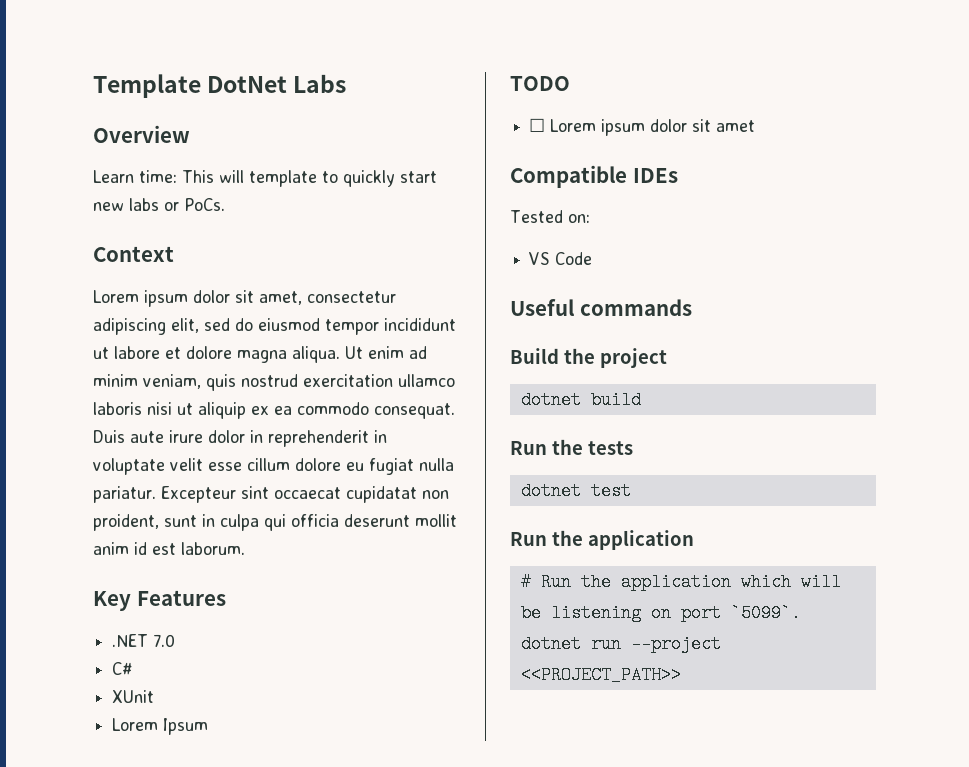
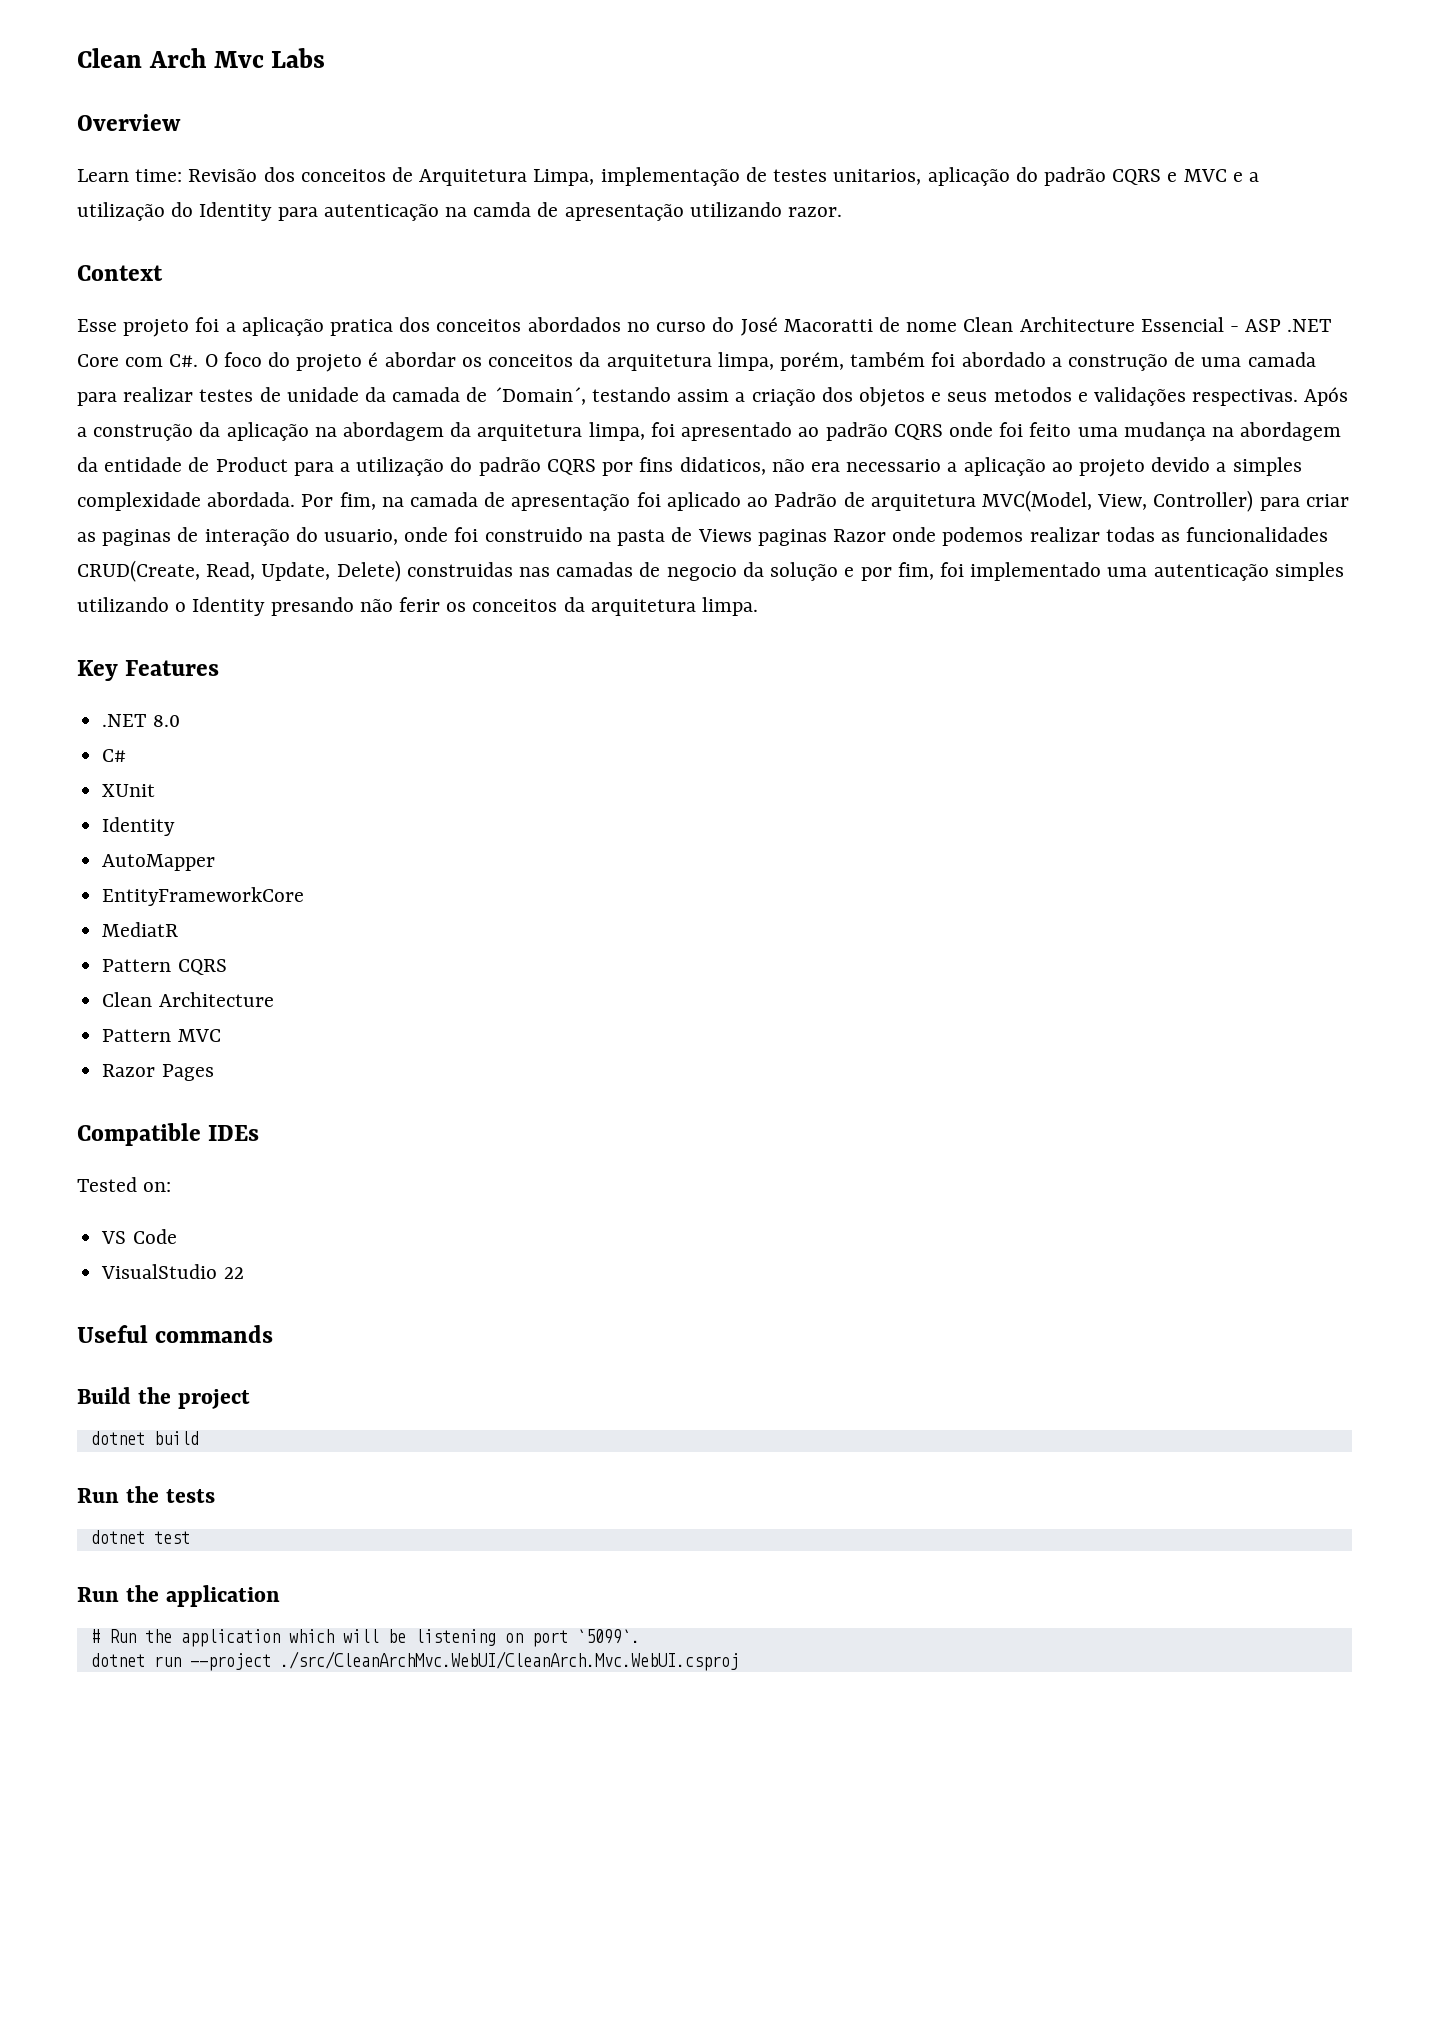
[93,74,288,98] Template DotNet -> [77,48,264,68] Clean Arch Mvc
[182,170,437,187] [93,198,225,211] [93,246,174,262] [93,290,396,307] [93,318,456,335] [93,346,427,363] [93,374,455,391] [93,402,455,419] [93,430,387,447] [93,458,454,475] [93,486,449,503] [93,514,457,531] [93,542,245,555] This will template to quickly start new labs or PoCs. // Context // Lorem ipsum dolor sit amet, consectetur adipiscing elit, sed do eiusmod tempor incididunt ut labore et dolore magna aliqua. Ut enim ad minim veniam, quis nostrud exercitation ullamco laboris nisi ut aliquip ex ea commodo consequat. Duis aute irure dolor in reprehenderit in voluptate velit esse cillum dolore eu fugiat nulla pariatur. Excepteur sint occaecat cupidatat non proident, sunt in culpa qui officia deserunt mollit anim id est laborum. -> [188,167,1259,186] [77,202,843,221] [77,265,163,281] [77,317,1332,337] [77,352,1316,372] [77,387,1349,407] [77,422,1342,441] [77,457,1302,477] [77,490,1349,512] [77,527,1329,546] [77,560,1344,582] [77,597,759,616] Revisão dos conceitos de Arquitetura Limpa, implementação de testes unitarios, aplicação do padrão CQRS e MVC e a utilização do Identity para autenticação na camda de apresentação utilizando razor. // Context // Esse projeto foi a aplicação pratica dos conceitos abordados no curso do José Macoratti de nome Clean Architecture Essencial - ASP .NET Core com C#. O foco do projeto é abordar os conceitos da arquitetura limpa, porém, também foi abordado a construção de uma camada para realizar testes de unidade da camada de ´Domain´, testando assim a criação dos objetos e seus metodos e validações respectivas. Após a construção da aplicação na abordagem da arquitetura limpa, foi apresentado ao padrão CQRS onde foi feito uma mudança na abordagem da entidade de Product para a utilização do padrão CQRS por fins didaticos, não era necessario a aplicação ao projeto devido a simples complexidade abordada. Por fim, na camada de apresentação foi aplicado ao Padrão de arquitetura MVC(Model, View, Controller) para criar as paginas de interação do usuario, onde foi construido na pasta de Views paginas Razor onde podemos realizar todas as funcionalidades CRUD(Create, Read, Update, Delete) construidas nas camadas de negocio da solução e por fim, foi implementado uma autenticação simples utilizando o Identity presando não ferir os conceitos da arquitetura limpa.
[153,634,176,647] 7.0 -> [152,715,180,727] 8.0
[112,718,209,735] [510,76,570,91] [529,118,756,136] Lorem Ipsum // TODO // ☐ Lorem ipsum dolor sit amet -> [102,817,176,836] [102,854,216,871] [102,887,305,906] [102,922,179,937] [102,959,227,975] [102,992,274,1007] [102,1029,221,1042] [102,1064,214,1081] Identity // AutoMapper // EntityFrameworkCore // MediatR // Pattern CQRS // Clean Architecture // Pattern MVC // Razor Pages
(593, 258) none -> [101,1264,244,1279] // VisualStudio 22
[520,666,681,684] <<PROJECT_PATH>> -> [279,1651,739,1671] ./src/CleanArchMvc.WebUI/CleanArch.Mvc.WebUI.csproj

